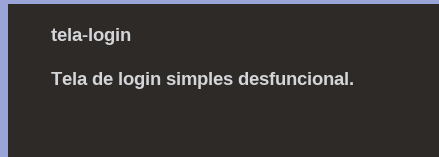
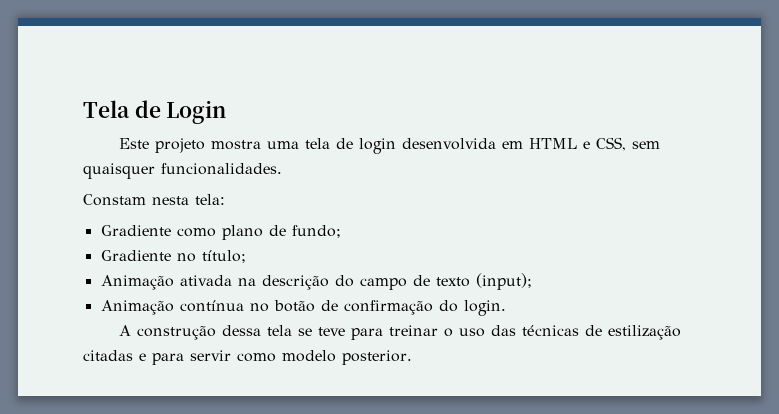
[51,28,131,45] tela-login // -> (83, 109) none
[118,72,354,89] login simples desfuncional. -> [166,100,227,124] [119,137,661,154] [83,163,282,179] [83,194,225,206] [100,225,341,240] [100,250,246,263] [100,273,532,290] [100,300,506,316] [119,325,682,340] [83,350,412,365] Login // Este projeto mostra uma tela de login desenvolvida em HTML e CSS, sem quaisquer funcionalidades. // Constam nesta tela: // Gradiente como plano de fundo; // Gradiente no título; // Animação ativada na descrição do campo de texto (input); // Animação contínua no botão de confirmação do login. // A construção dessa tela se teve para treinar o uso das técnicas de estilização citadas e para servir como modelo posterior.

